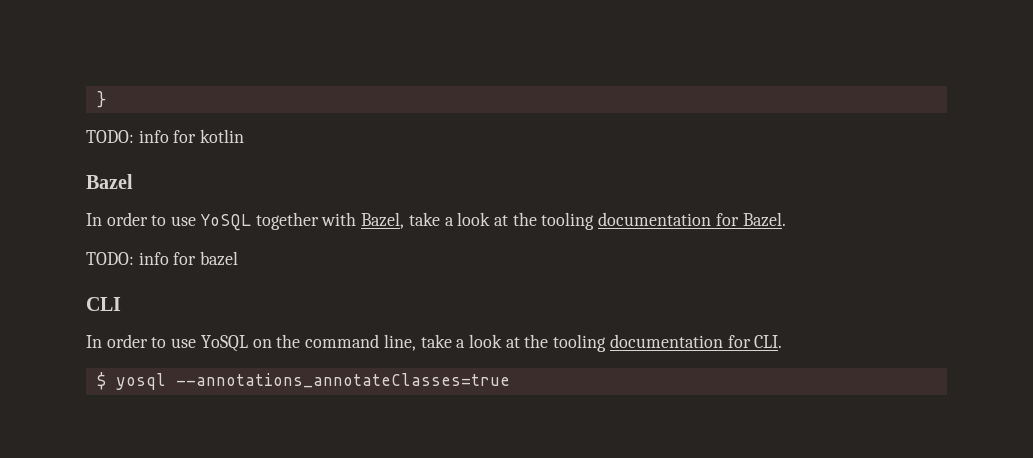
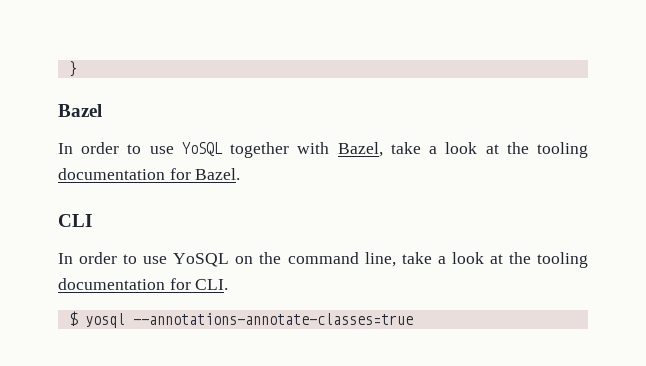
[86,129,245,143] // TODO: info for kotlin -> (77, 69) none
[86,251,239,266] // TODO: info for bazel -> (241, 174) none
[175,373,510,388] --annotations_annotateClasses=true -> [132,313,413,325] --annotations-annotate-classes=true

